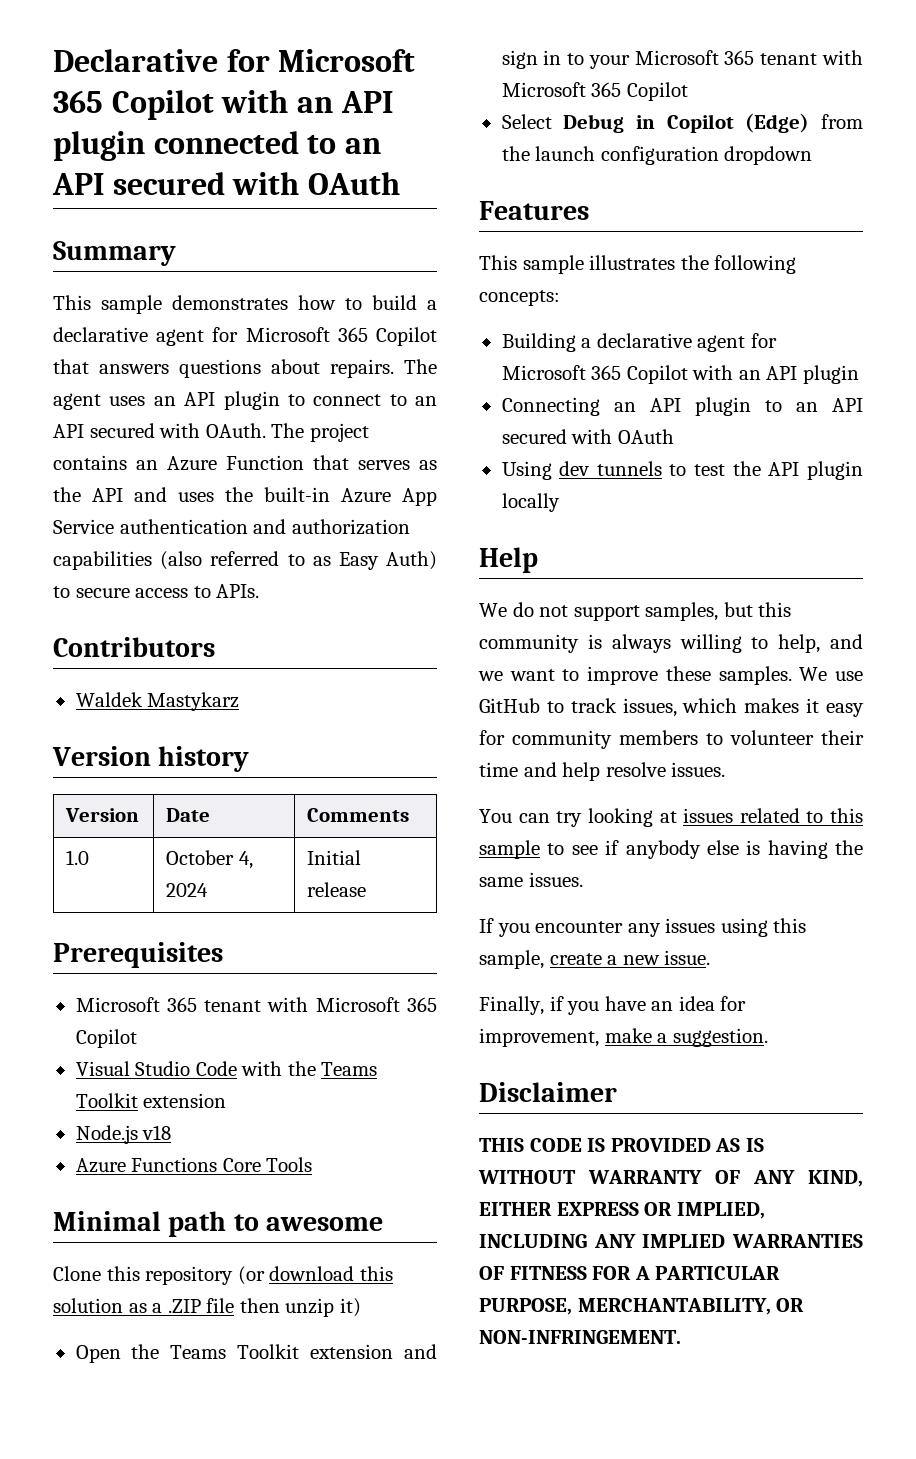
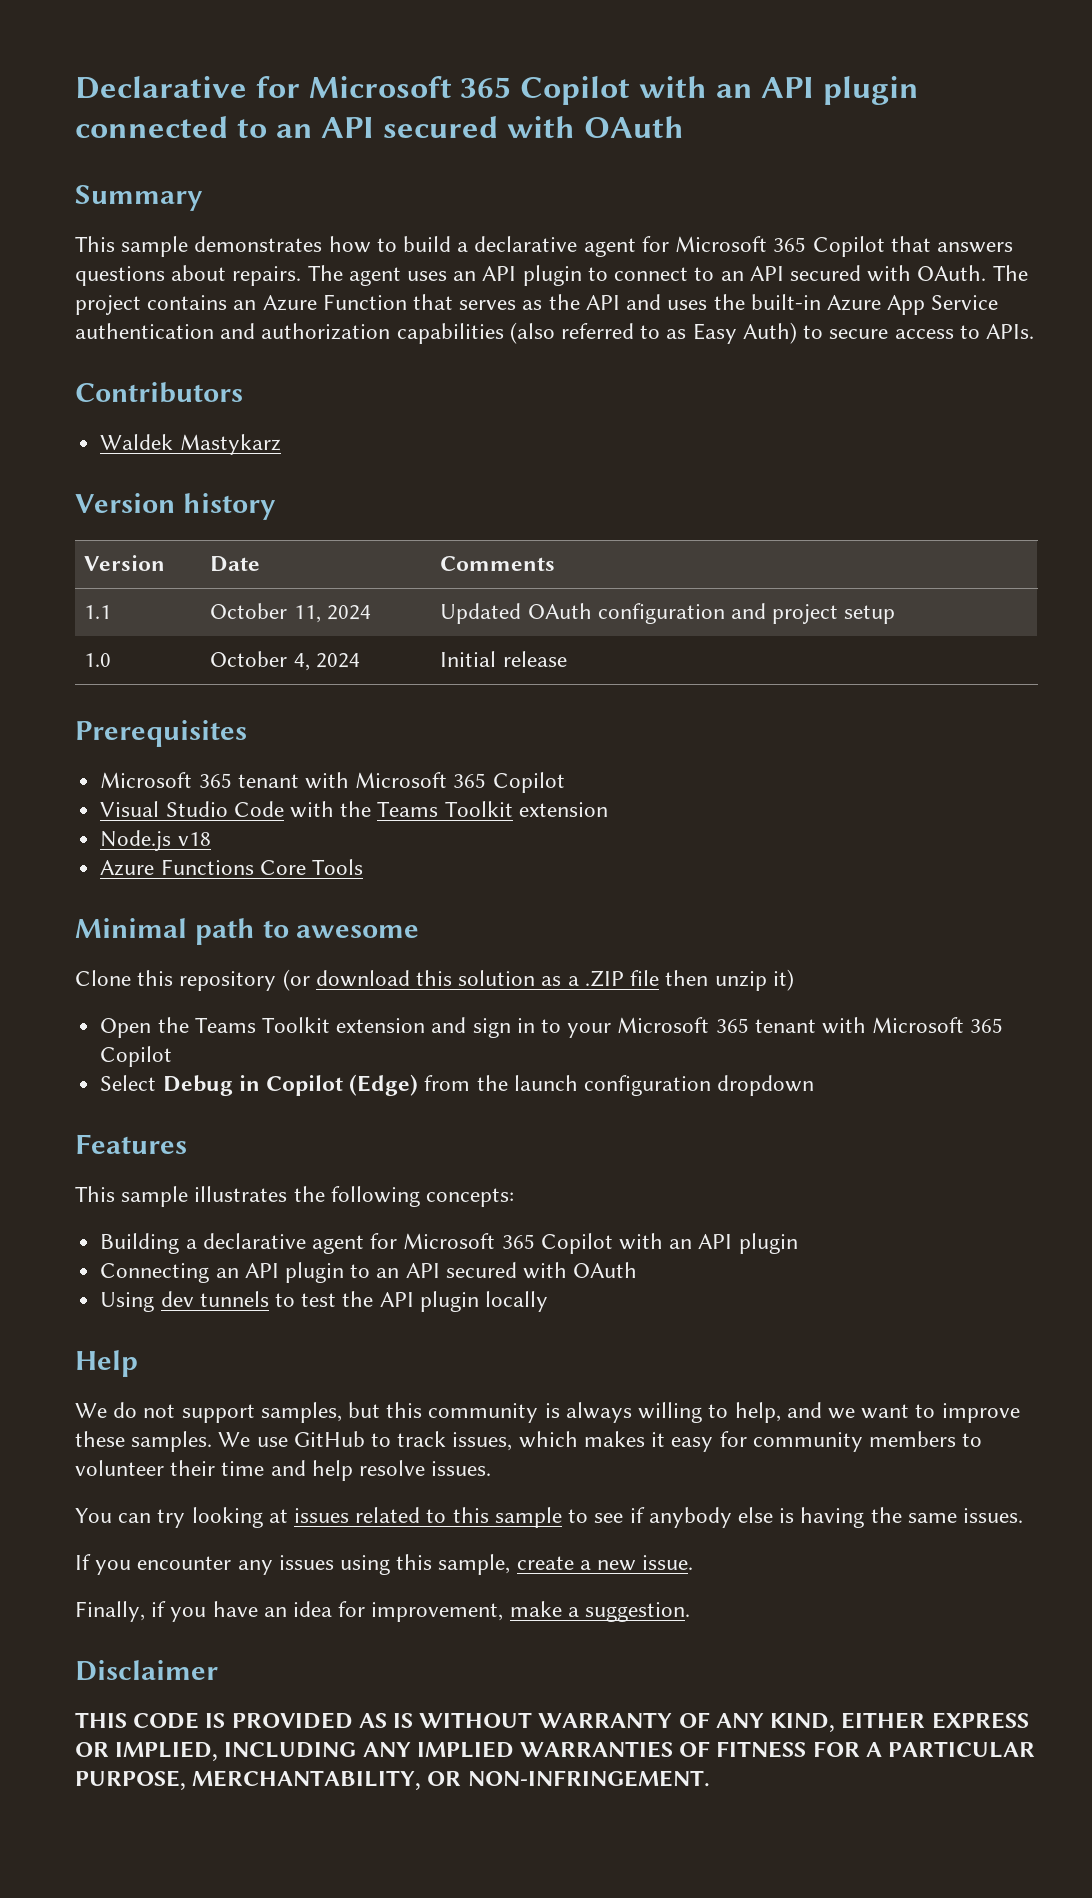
(410, 815) none -> [84,605,112,619] [210,603,371,623] [440,603,896,624] // 1.1 | October 11, 2024 | Updated OAuth configuration and project setup

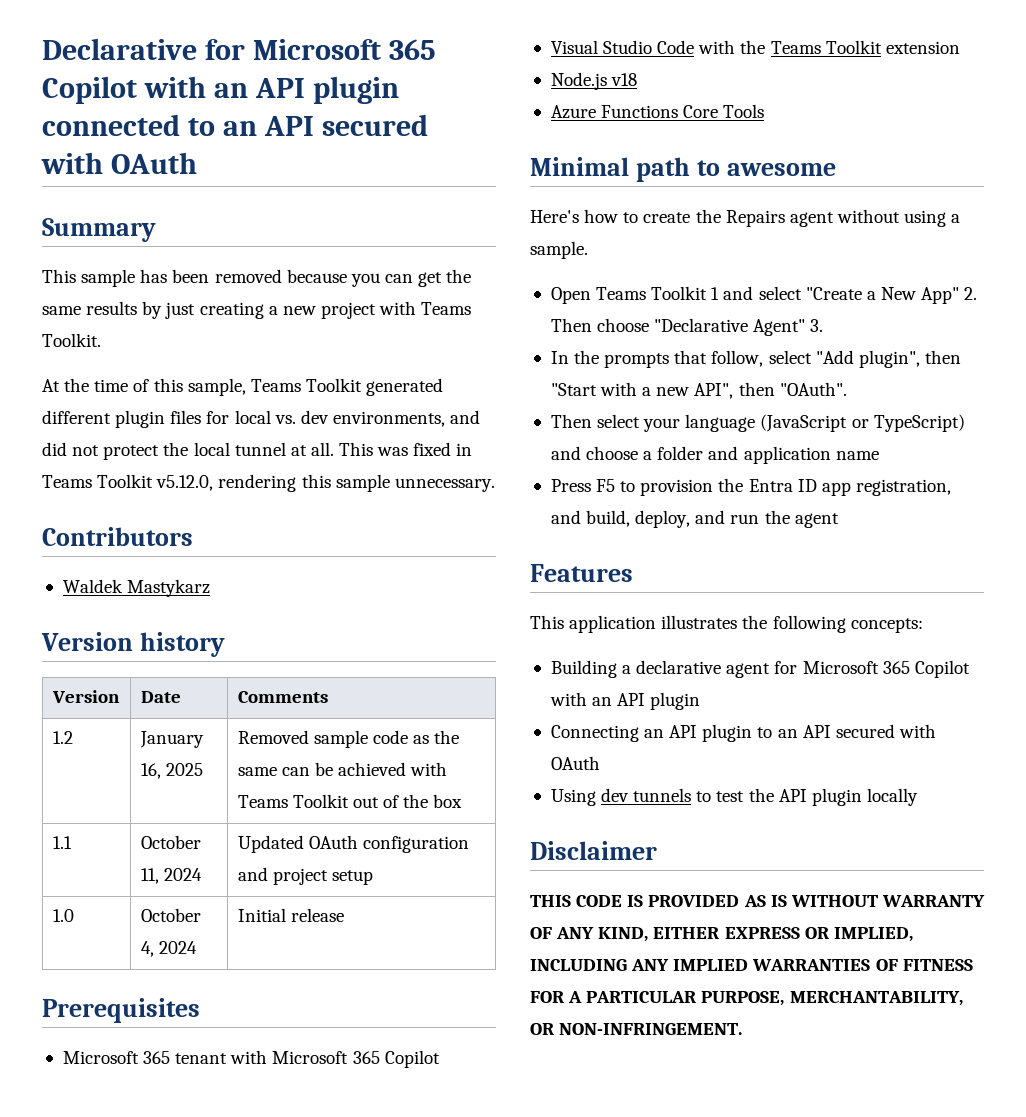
[194,236,1013,257] [75,265,1028,286] [75,294,999,315] [75,322,1034,344] demonstrates how to build a declarative agent for Microsoft 365 Copilot that answers questions about repairs. The agent uses an API plugin to connect to an API secured with OAuth. The project contains an Azure Function that serves as the API and uses the built-in Azure App Service authentication and authorization capabilities (also referred to as Easy Auth) to secure access to APIs. -> [140,269,472,287] [42,301,472,319] [42,333,101,347] [42,378,444,396] [42,410,481,428] [42,442,473,460] [42,474,495,492] has been removed because you can get the same results by just creating a new project with Teams Toolkit. // At the time of this sample, Teams Toolkit generated different plugin files for local vs. dev environments, and did not protect the local tunnel at all. This was fixed in Teams Toolkit v5.12.0, rendering this sample unnecessary.
(556, 563) none -> [52,731,73,744] [139,731,204,748] [140,763,203,779] [237,730,460,748] [237,762,448,776] [237,794,463,808] // 1.2 | January 16, 2025 | Removed sample code as the same can be achieved with Teams Toolkit out of the box
[75,969,794,991] Clone this repository (or download this solution as a .ZIP file then unzip it) -> [530,209,961,227] [530,241,588,259] Here's how to create the Repairs agent without using a sample.
[157,1017,1004,1038] [100,1046,173,1067] [100,1074,815,1096] the Teams Toolkit extension and sign in to your Microsoft 365 tenant with Microsoft 365 Copilot // Select Debug in Copilot (Edge) from the launch configuration dropdown -> [596,286,978,304] [550,318,824,336] [550,350,961,368] [550,382,847,399] [550,414,965,432] [550,446,879,464] [550,478,951,496] [550,510,839,528] Teams Toolkit 1 and select "Create a New App" 2. Then choose "Declarative Agent" 3. // In the prompts that follow, select "Add plugin", then "Start with a new API", then "OAuth". // Then select your language (JavaScript or TypeScript) and choose a folder and application name // Press F5 to provision the Entra ID app registration, and build, deploy, and run the agent
[121,1186,189,1207] sample -> [569,615,657,633] application
[75,1350,138,1377] [75,1402,1020,1423] [75,1431,983,1452] [75,1460,492,1481] [75,1507,1023,1528] [75,1554,694,1575] [75,1601,691,1622] // Help // We do not support samples, but this community is always willing to help, and we want to improve these samples. We use GitHub to track issues, which makes it easy for community members to volunteer their time and help resolve issues. // You can try looking at issues related to this sample to see if anybody else is having the same issues. // If you encounter any issues using this sample, create a new issue. // Finally, if you have an idea for improvement, make a suggestion. -> (918, 797) none

